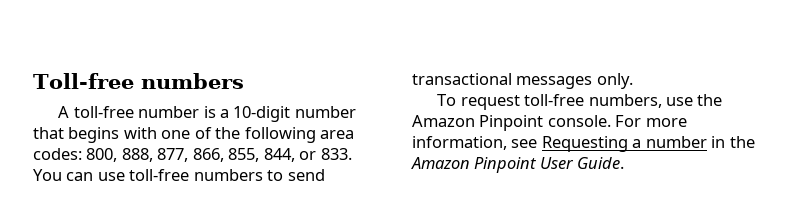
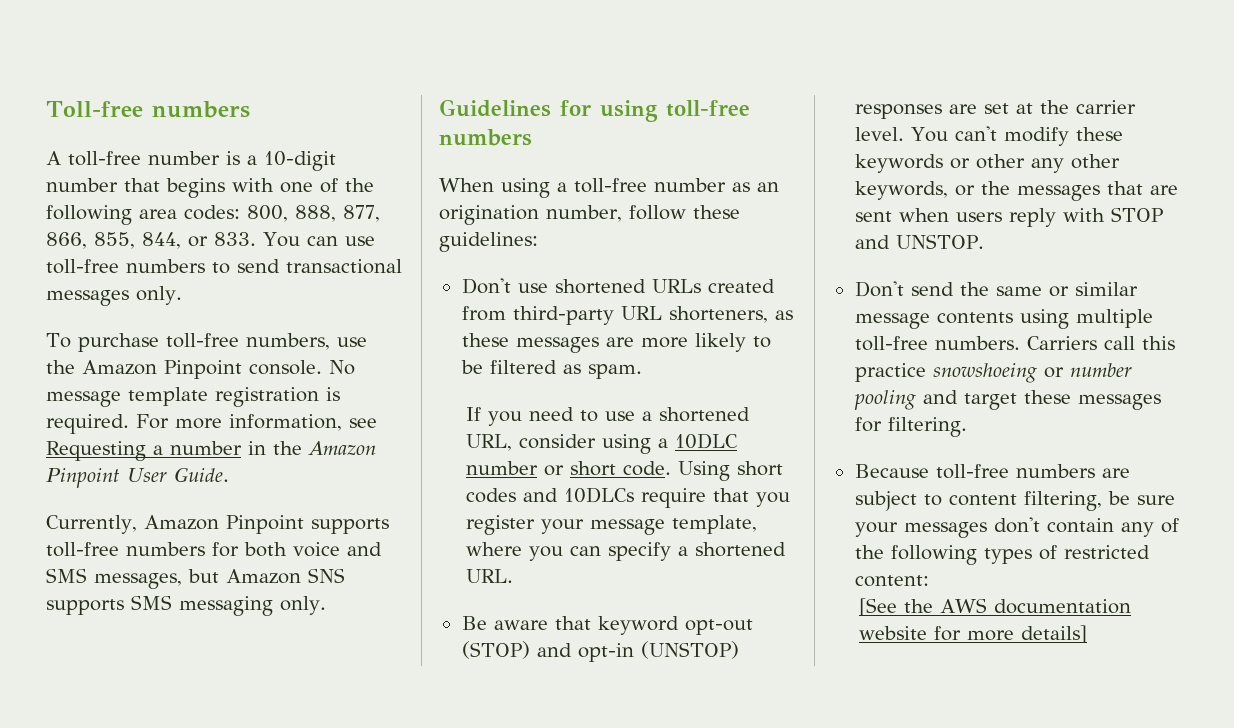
[460,95,520,110] request -> [77,333,159,352] purchase
(611, 121) none -> [329,360,355,375] [46,387,340,407] [46,414,129,434] No message template registration is required.
(625, 163) none -> [46,515,389,534] [46,542,382,557] [46,568,345,589] [46,595,326,616] [439,99,750,122] [439,129,532,146] [439,178,779,198] [439,205,740,225] [439,232,538,252] [461,278,775,294] [461,306,793,325] [461,333,771,353] [460,360,642,379] [466,407,751,426] [466,433,739,454] [466,461,784,481] [466,487,791,508] [466,515,758,535] [466,542,787,561] [466,569,514,583] [461,616,753,635] [461,641,739,662] [854,100,1136,119] [854,126,1123,146] [854,154,1120,173] [854,181,1178,201] [854,207,1163,227] [854,234,984,249] [854,281,1138,297] [854,309,1153,329] [854,336,1175,351] [854,363,1132,383] [853,390,1161,410] [854,417,967,437] [854,464,1130,479] [854,491,1175,511] [854,517,1179,538] [854,545,1150,565] [854,575,929,587] [859,598,1132,616] [859,625,1088,643] // Currently, Amazon Pinpoint supports toll-free numbers for both voice and SMS messages, but Amazon SNS supports SMS messaging only. // Guidelines for using toll-free numbers // When using a toll-free number as an origination number, follow these guidelines: // Don't use shortened URLs created from third-party URL shorteners, as these messages are more likely to be filtered as spam. // If you need to use a shortened URL, consider using a 10DLC number or short code. Using short codes and 10DLCs require that you register your message template, where you can specify a shortened URL. // Be aware that keyword opt-out (STOP) and opt-in (UNSTOP) responses are set at the carrier level. You can't modify these keywords or other any other keywords, or the messages that are sent when users reply with STOP and UNSTOP. // Don't send the same or similar message contents using multiple toll-free numbers. Carriers call this practice snowshoeing or number pooling and target these messages for filtering. // Because toll-free numbers are subject to content filtering, be sure your messages don't contain any of the following types of restricted content: // [See the AWS documentation website for more details]

